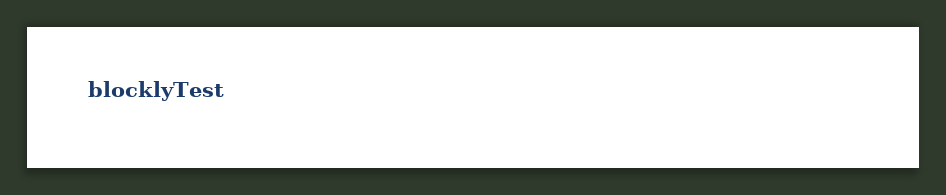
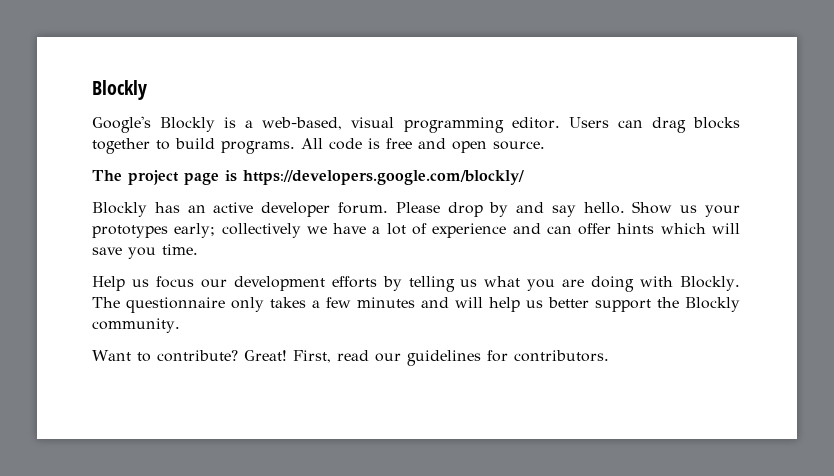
[88,81,224,101] blocklyTest -> [92,80,147,100] [92,116,740,133] [92,138,545,154] [92,170,524,185] [92,201,741,217] [92,223,741,238] [92,244,198,259] [92,276,741,292] [92,297,740,313] [92,318,180,333] [92,350,609,366] Blockly // Google's Blockly is a web-based, visual programming editor. Users can drag blocks together to build programs. All code is free and open source. // The project page is https://developers.google.com/blockly/ // Blockly has an active developer forum. Please drop by and say hello. Show us your prototypes early; collectively we have a lot of experience and can offer hints which will save you time. // Help us focus our development efforts by telling us what you are doing with Blockly. The questionnaire only takes a few minutes and will help us better support the Blockly community. // Want to contribute? Great! First, read our guidelines for contributors.

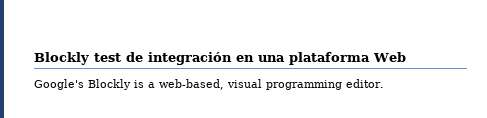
[92,80,147,100] Blockly -> [34,52,406,65] Blockly test de integración en una plataforma Web
[568,117,740,133] [92,138,545,154] [92,170,524,185] [92,201,741,217] [92,223,741,238] [92,244,198,259] [92,276,741,292] [92,297,740,313] [92,318,180,333] [92,350,609,366] Users can drag blocks together to build programs. All code is free and open source. // The project page is https://developers.google.com/blockly/ // Blockly has an active developer forum. Please drop by and say hello. Show us your prototypes early; collectively we have a lot of experience and can offer hints which will save you time. // Help us focus our development efforts by telling us what you are doing with Blockly. The questionnaire only takes a few minutes and will help us better support the Blockly community. // Want to contribute? Great! First, read our guidelines for contributors. -> (384, 83) none

